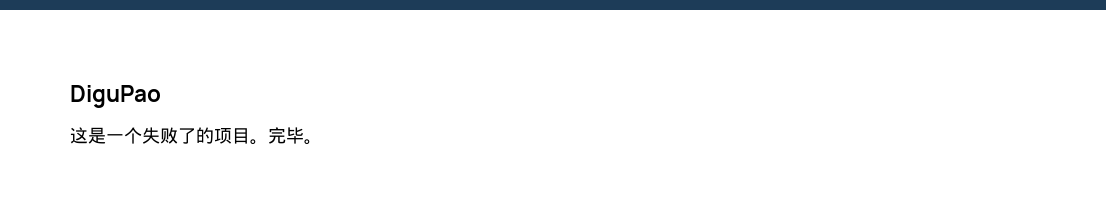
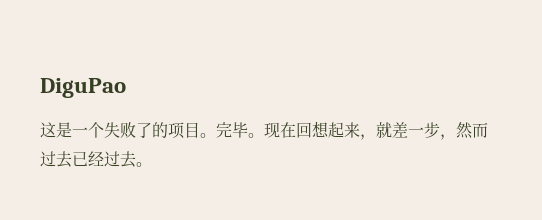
(322, 142) none -> [264,121,488,140] [40,151,152,168] 现在回想起来，就差一步，然而过去已经过去。

